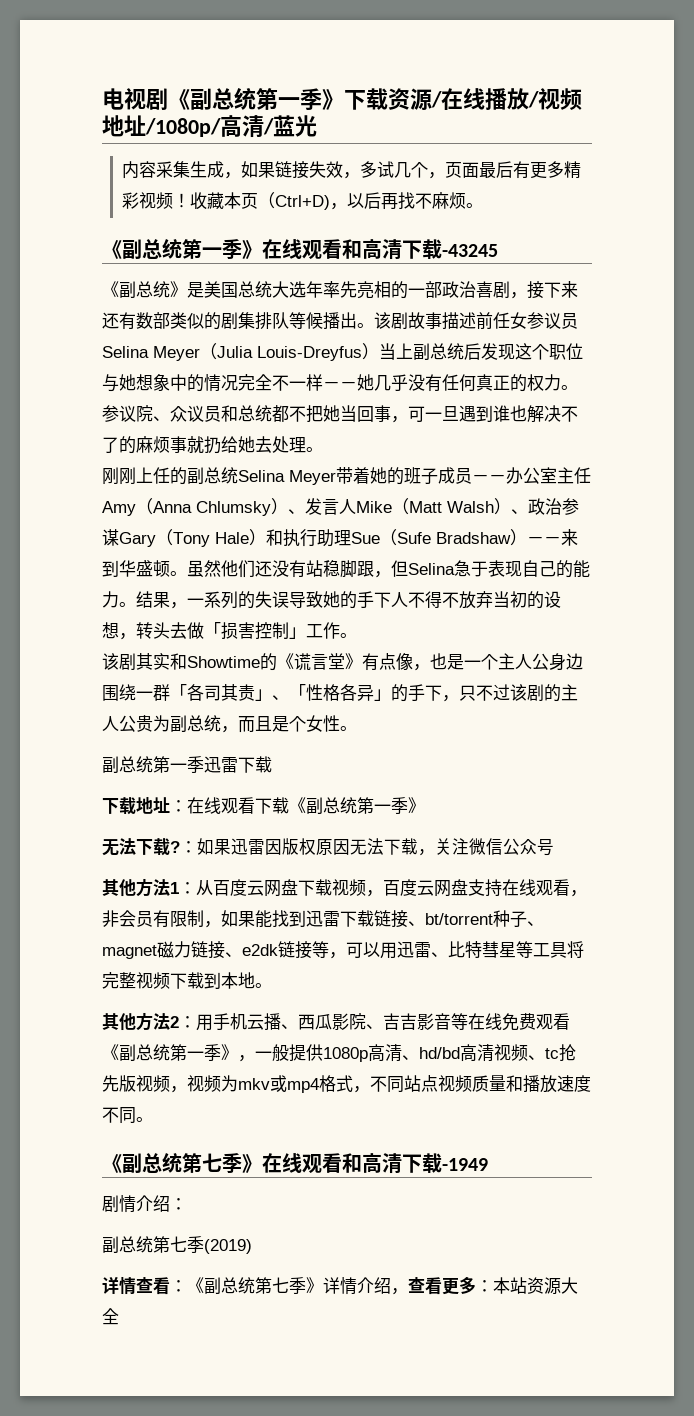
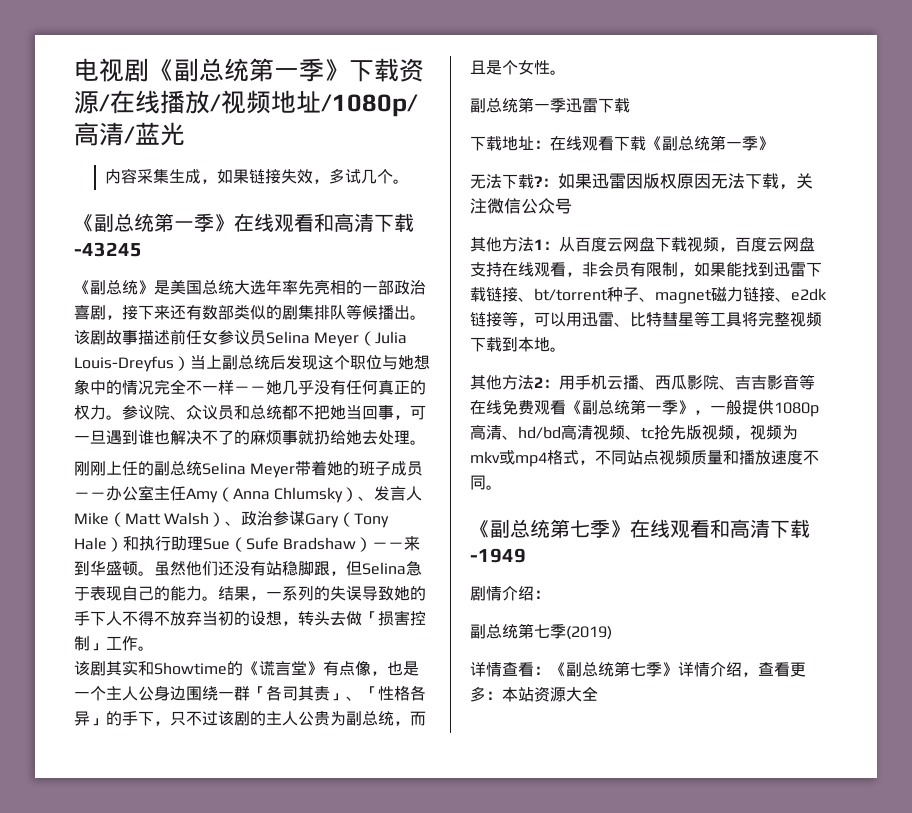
[427,161,581,179] [121,192,466,210] ，页面最后有更多精彩视频！收藏本页（Ctrl+D)，以后再找不麻烦 -> (393, 176) none

